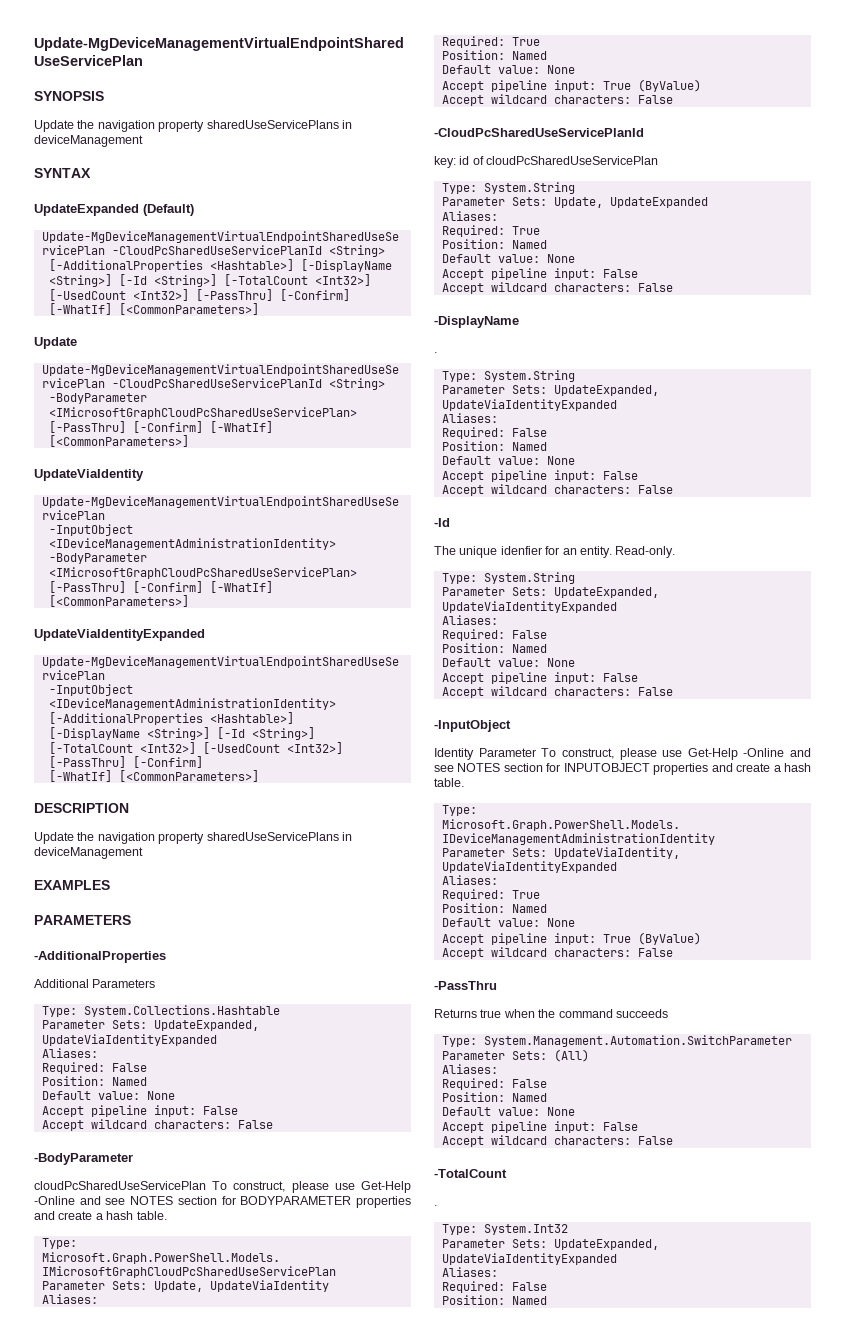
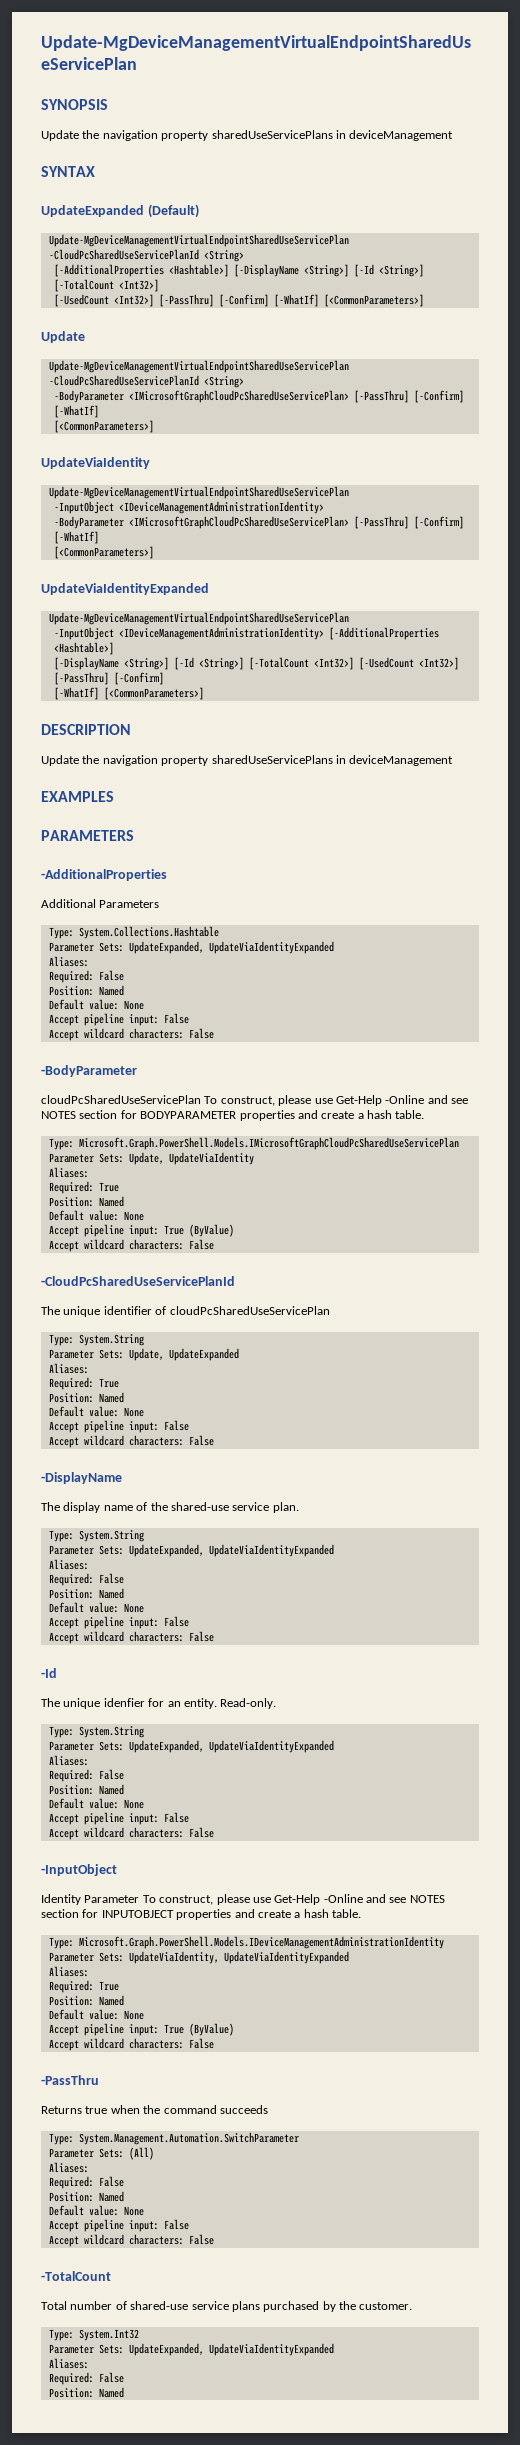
[434,156,470,168] key: id -> [41,1306,152,1317] The unique identifier
[434,352,437,353] . -> [41,1502,299,1513] The display name of the shared-use service plan.
[434,1205,437,1206] . -> [41,2301,413,2312] Total number of shared-use service plans purchased by the customer.

